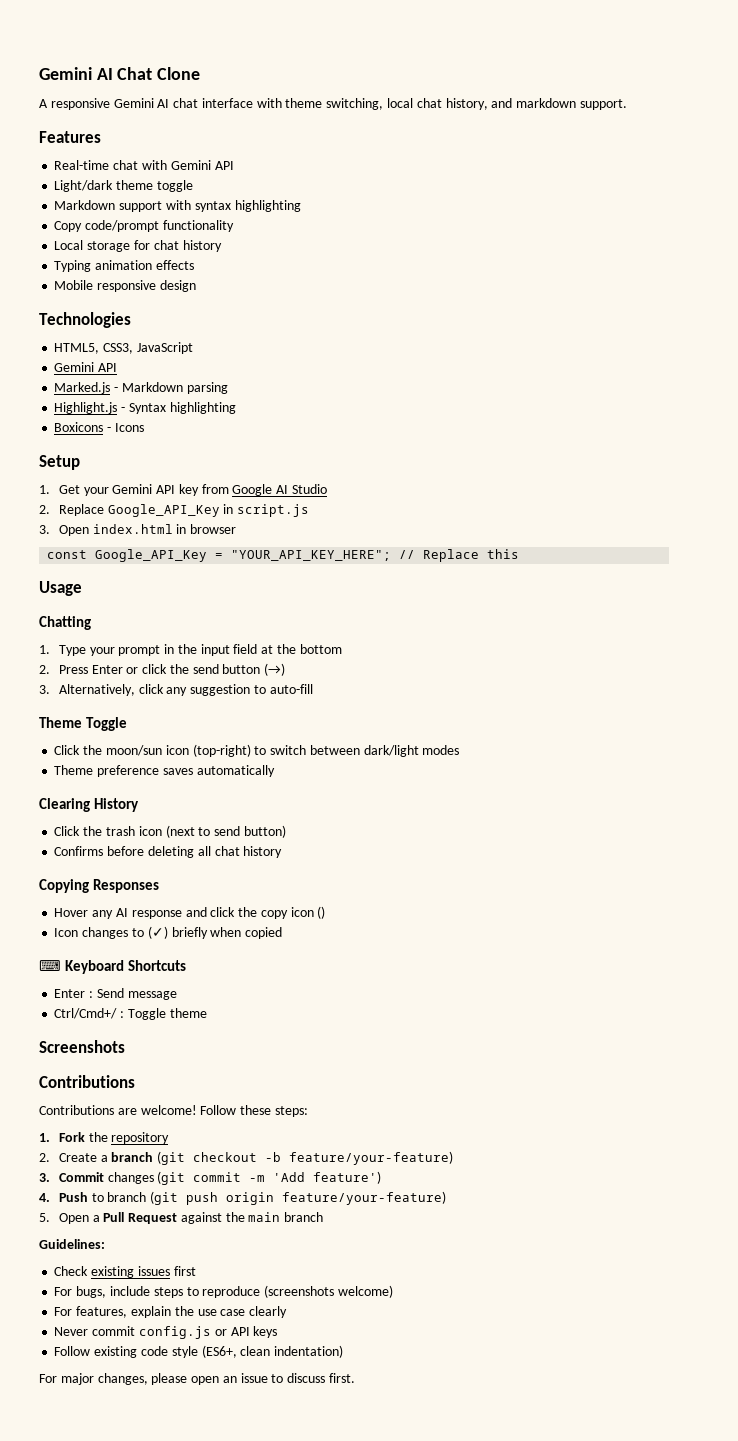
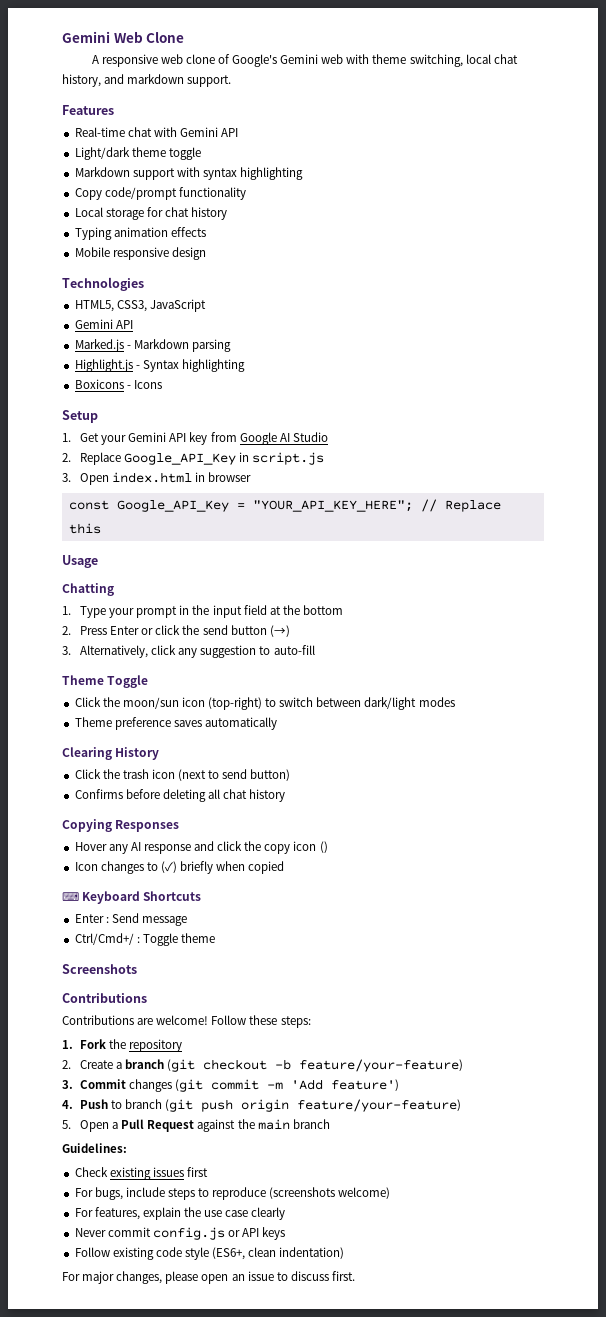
[39,67,153,80] Gemini AI Chat -> [62,31,143,43] Gemini Web
[113,98,253,108] Gemini AI chat interface -> [160,54,344,67] web clone of Google's Gemini web

